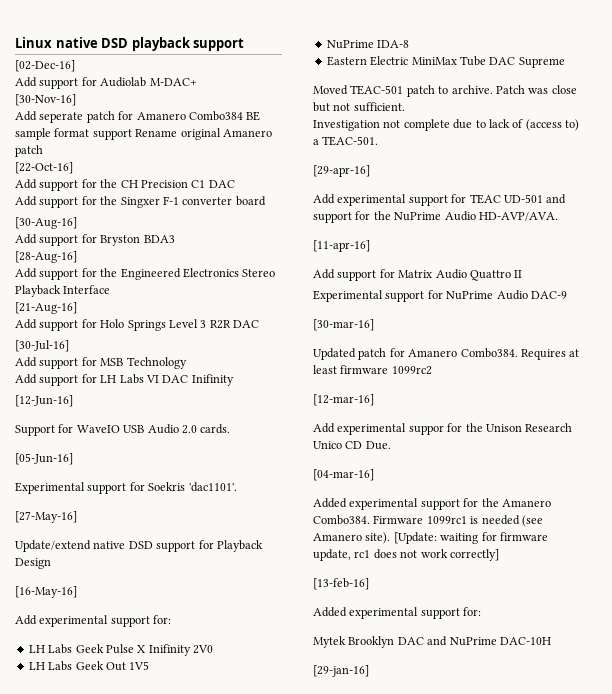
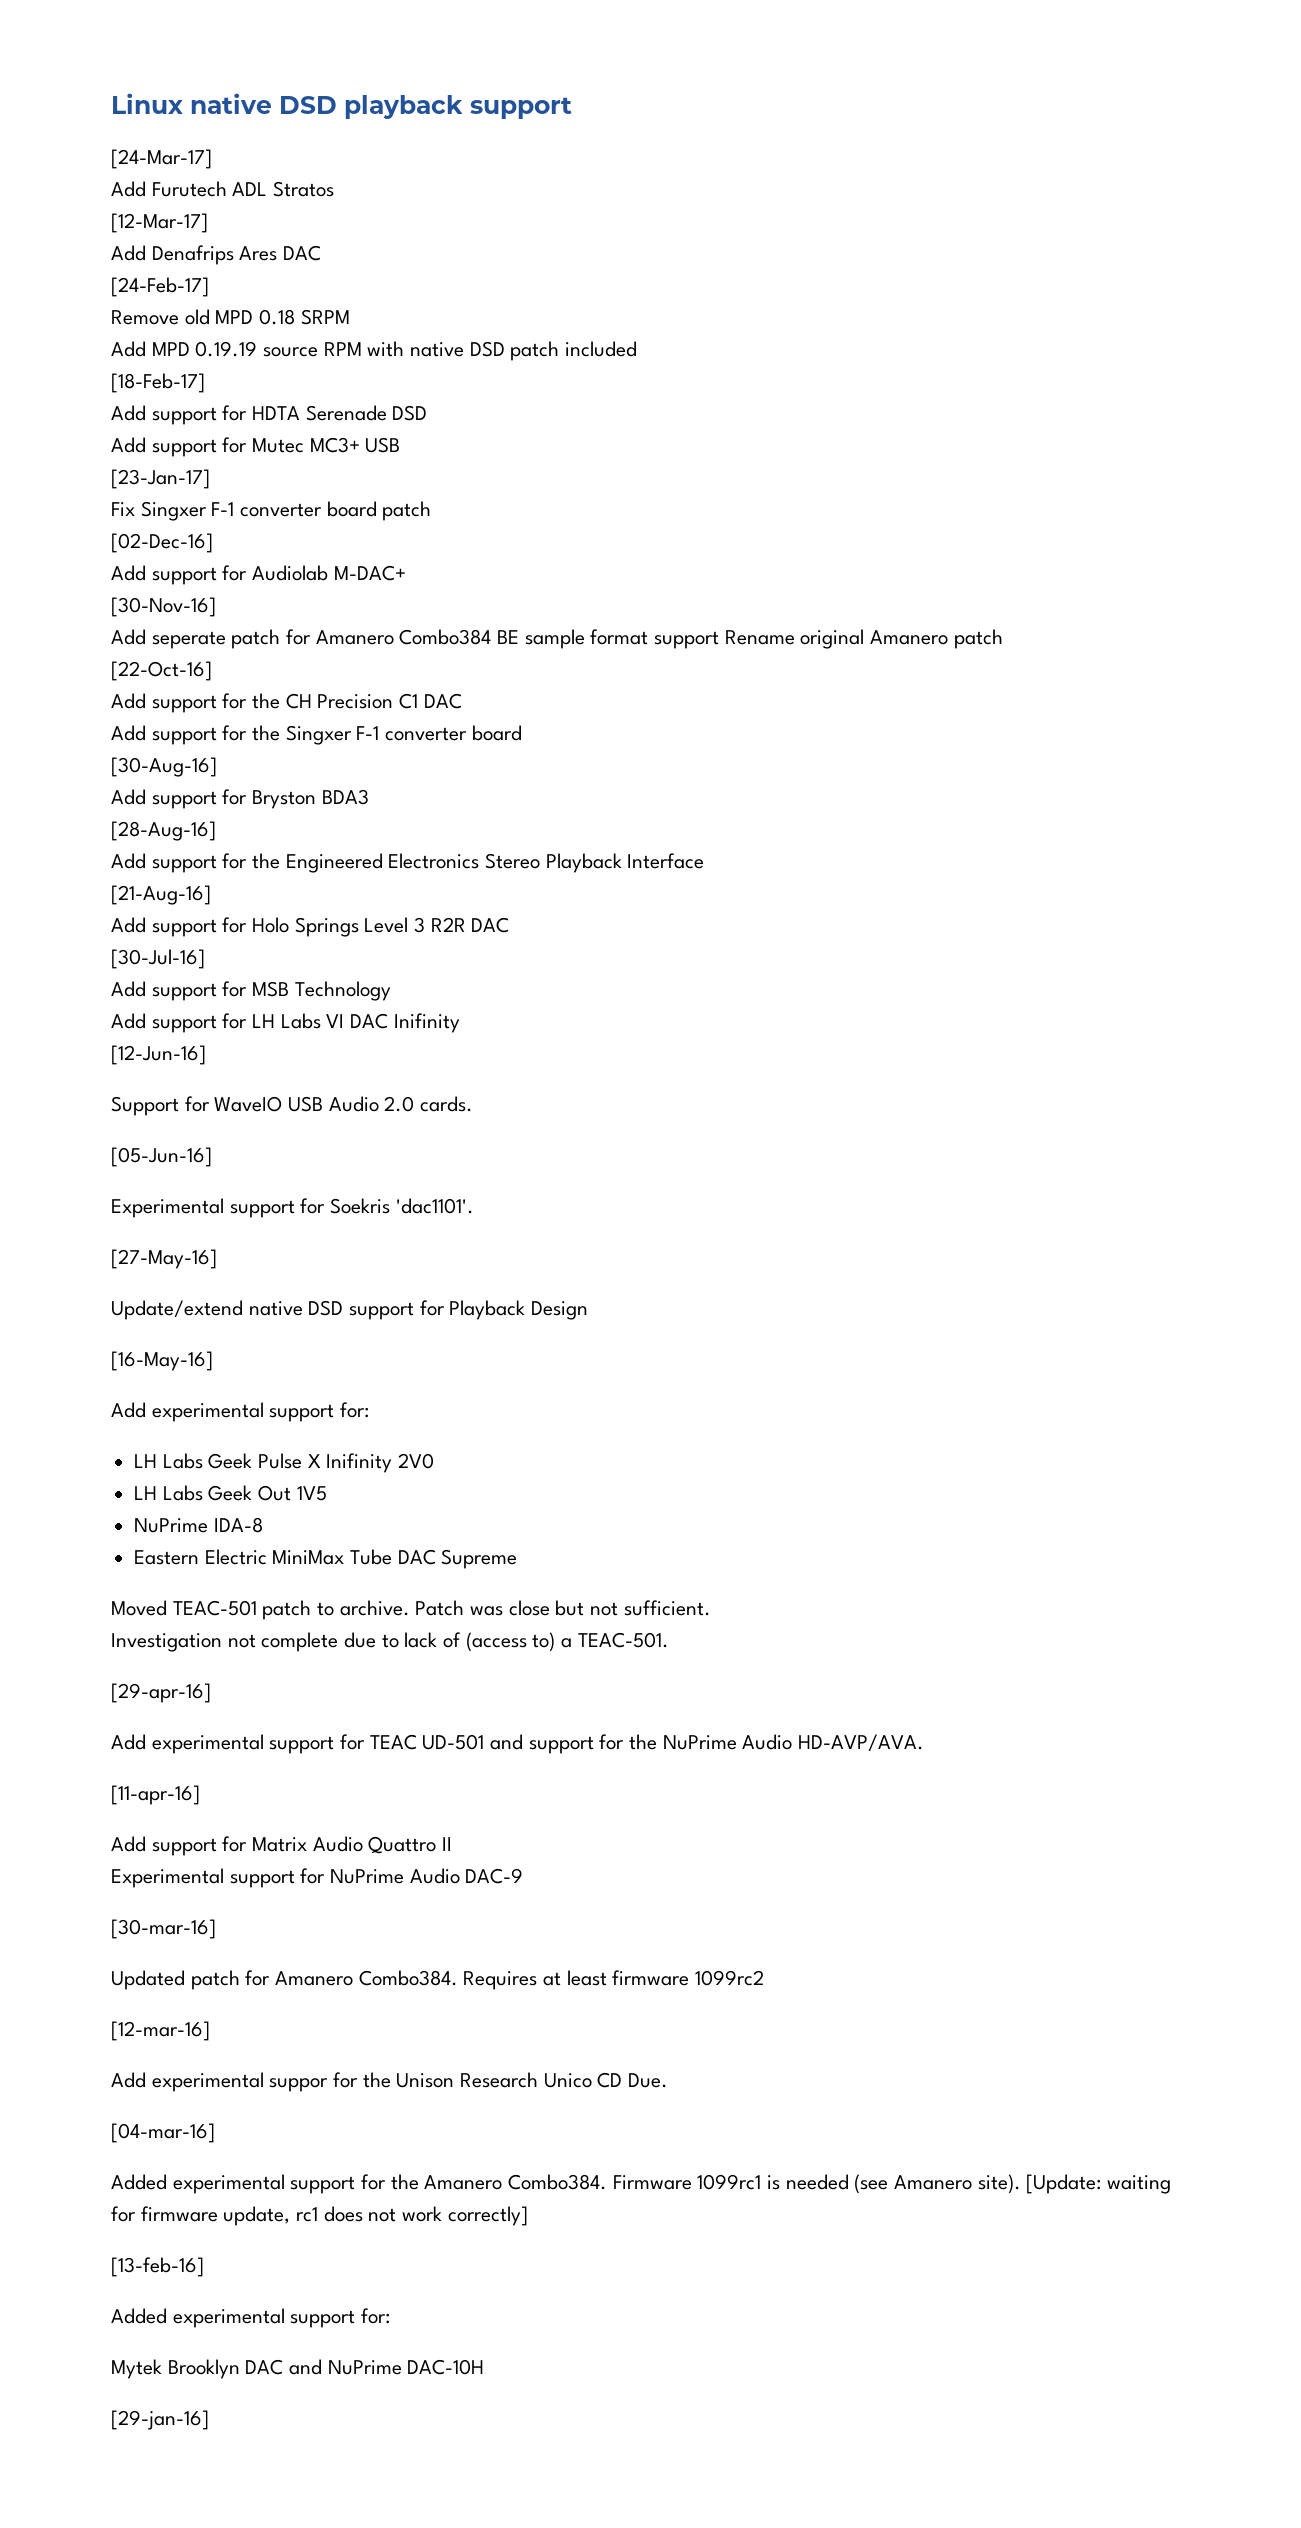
(245, 44) none -> [111,149,212,169] [111,181,335,197] [111,213,208,233] [111,245,322,265] [111,277,209,297] [111,309,350,325] [111,341,638,361] [111,373,205,393] [111,405,428,425] [111,437,401,457] [111,469,210,489] [111,501,432,521] // [24-Mar-17] // Add Furutech ADL Stratos // [12-Mar-17] // Add Denafrips Ares DAC // [24-Feb-17] // Remove old MPD 0.18 SRPM // Add MPD 0.19.19 source RPM with native DSD patch included // [18-Feb-17] // Add support for HDTA Serenade DSD // Add support for Mutec MC3+ USB // [23-Jan-17] // Fix Singxer F-1 converter board patch

